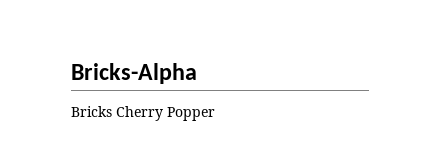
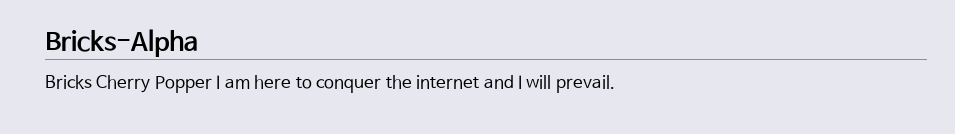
(215, 114) none -> [216,75,615,93] I am here to conquer the internet and I will prevail.

